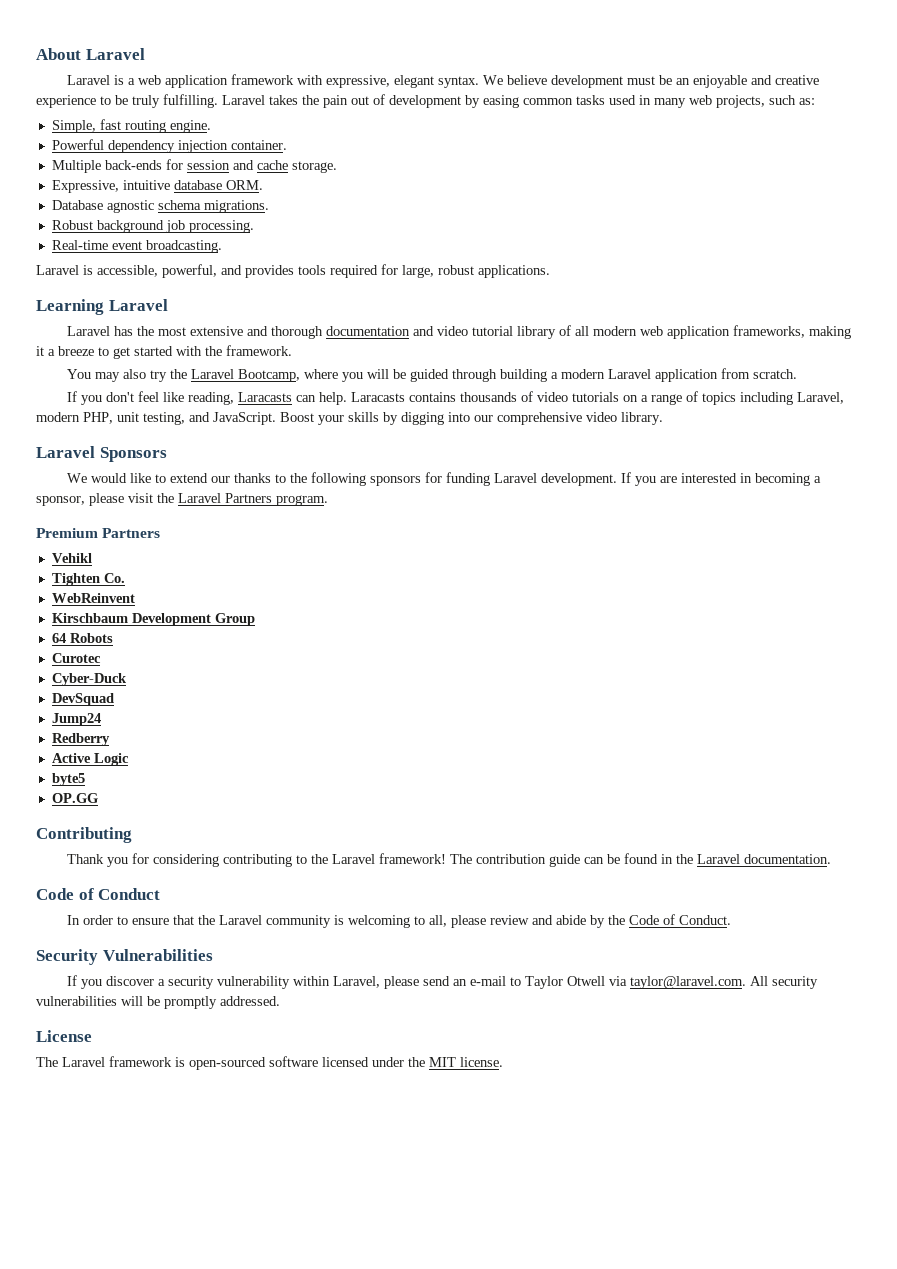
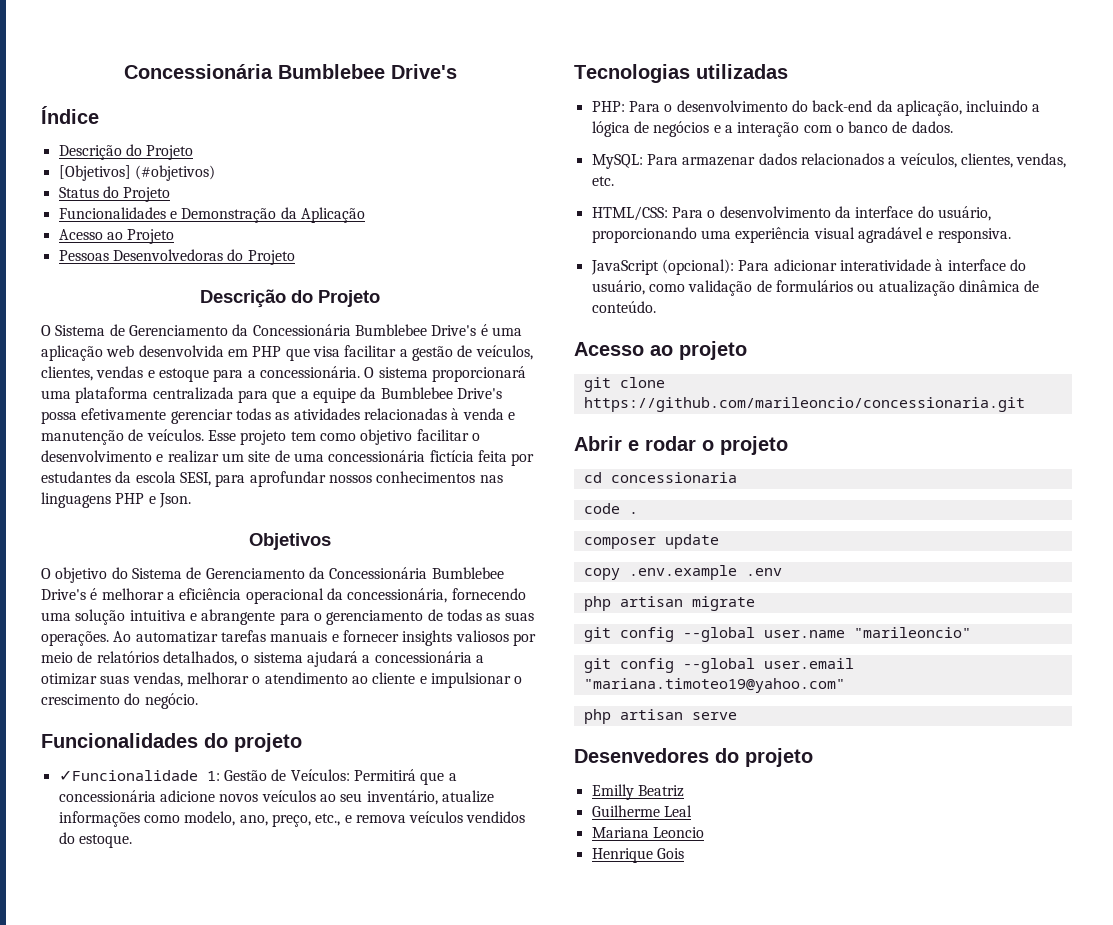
[36,48,145,60] [67,74,820,88] [36,94,815,108] [51,119,211,133] [51,139,287,153] [51,159,337,173] [51,180,263,193] [51,200,269,213] [51,220,254,233] [51,240,222,253] [36,264,550,278] [36,299,168,315] [67,325,852,339] [36,345,292,359] [67,368,798,382] [67,391,845,405] [36,412,663,425] [36,446,167,462] [67,472,822,486] [36,493,328,506] [36,528,161,538] [51,553,92,563] [51,573,125,586] [51,593,135,603] [51,613,255,626] [51,633,113,643] [51,653,101,663] [51,673,127,686] [51,693,114,706] [51,713,101,726] [51,733,110,746] [51,753,129,766] [51,773,85,786] [51,793,98,803] [36,827,132,843] [67,853,832,867] [36,888,161,900] [67,914,732,928] [36,949,213,965] [67,975,819,989] [36,996,280,1009] [36,1030,92,1042] [36,1056,503,1070] About Laravel // Laravel is a web application framework with expressive, elegant syntax. We believe development must be an enjoyable and creative experience to be truly fulfilling. Laravel takes the pain out of development by easing common tasks used in many web projects, such as: // Simple, fast routing engine. // Powerful dependency injection container. // Multiple back-ends for session and cache storage. // Expressive, intuitive database ORM. // Database agnostic schema migrations. // Robust background job processing. // Real-time event broadcasting. // Laravel is accessible, powerful, and provides tools required for large, robust applications. // Learning Laravel // Laravel has the most extensive and thorough documentation and video tutorial library of all modern web application frameworks, making it a breeze to get started with the framework. // You may also try the Laravel Bootcamp, where you will be guided through building a modern Laravel application from scratch. // If you don't feel like reading, Laracasts can help. Laracasts contains thousands of video tutorials on a range of topics including Laravel, modern PHP, unit testing, and JavaScript. Boost your skills by digging into our comprehensive video library. // Laravel Sponsors // We would like to extend our thanks to the following sponsors for funding Laravel development. If you are interested in becoming a sponsor, please visit the Laravel Partners program. // Premium Partners // Vehikl // Tighten Co. // WebReinvent // Kirschbaum Development Group // 64 Robots // Curotec // Cyber-Duck // DevSquad // Jump24 // Redberry // Active Logic // byte5 // OP.GG // Contributing // Thank you for considering contributing to the Laravel framework! The contribution guide can be found in the Laravel documentation. // Code of Conduct // In order to ensure that the Laravel community is welcoming to all, please review and abide by the Code of Conduct. // Security Vulnerabilities // If you discover a security vulnerability within Laravel, please send an e-mail to Taylor Otwell via taylor@laravel.com. All security vulnerabilities will be promptly addressed. // License // The Laravel framework is open-sourced software licensed under the MIT license. -> [123,64,457,79] [41,106,99,124] [58,144,194,160] [58,165,215,181] [58,186,171,202] [58,207,365,223] [58,229,175,244] [58,249,295,265] [200,289,380,308] [41,324,522,336] [41,345,533,361] [41,366,526,382] [41,387,502,403] [41,408,515,424] [41,429,480,445] [41,450,535,466] [41,471,503,487] [41,492,191,508] [249,533,331,550] [41,567,504,583] [41,588,526,604] [41,609,534,625] [41,630,536,646] [41,651,484,667] [41,672,523,688] [41,693,198,709] [41,733,302,752] [58,769,457,785] [58,790,494,805] [58,811,526,827] [58,832,132,848] [574,64,788,83] [591,100,1041,116] [591,121,953,137] [591,153,1067,169] [591,176,614,186] [591,206,991,221] [591,227,1011,243] [590,259,1026,275] [591,280,1040,296] [591,301,656,313] [574,341,747,360] [583,377,665,392] [583,397,1025,412] [574,436,788,455] [583,472,737,483] [583,503,638,514] [583,534,719,549] [583,565,782,580] [583,596,755,611] [583,627,971,642] [583,658,854,673] [583,678,845,693] [583,709,737,724] [574,748,813,767] [591,784,684,800] [591,805,692,817] [591,827,704,838] [591,848,684,863] Concessionária Bumblebee Drive's // Índice // Descrição do Projeto // [Objetivos] (#objetivos) // Status do Projeto // Funcionalidades e Demonstração da Aplicação // Acesso ao Projeto // Pessoas Desenvolvedoras do Projeto // Descrição do Projeto // O Sistema de Gerenciamento da Concessionária Bumblebee Drive's é uma aplicação web desenvolvida em PHP que visa facilitar a gestão de veículos, clientes, vendas e estoque para a concessionária. O sistema proporcionará uma plataforma centralizada para que a equipe da Bumblebee Drive's possa efetivamente gerenciar todas as atividades relacionadas à venda e manutenção de veículos. Esse projeto tem como objetivo facilitar o desenvolvimento e realizar um site de uma concessionária fictícia feita por estudantes da escola SESI, para aprofundar nossos conhecimentos nas linguagens PHP e Json. // Objetivos // O objetivo do Sistema de Gerenciamento da Concessionária Bumblebee Drive's é melhorar a eficiência operacional da concessionária, fornecendo uma solução intuitiva e abrangente para o gerenciamento de todas as suas operações. Ao automatizar tarefas manuais e fornecer insights valiosos por meio de relatórios detalhados, o sistema ajudará a concessionária a otimizar suas vendas, melhorar o atendimento ao cliente e impulsionar o crescimento do negócio. // Funcionalidades do projeto // ✓Funcionalidade 1: Gestão de Veículos: Permitirá que a concessionária adicione novos veículos ao seu inventário, atualize informações como modelo, ano, preço, etc., e remova veículos vendidos do estoque. // Tecnologias utilizadas // PHP: Para o desenvolvimento do back-end da aplicação, incluindo a lógica de negócios e a interação com o banco de dados. // MySQL: Para armazenar dados relacionados a veículos, clientes, vendas, etc. // HTML/CSS: Para o desenvolvimento da interface do usuário, proporcionando uma experiência visual agradável e responsiva. // JavaScript (opcional): Para adicionar interatividade à interface do usuário, como validação de formulários ou atualização dinâmica de conteúdo. // Acesso ao projeto // git clone https://github.com/marileoncio/concessionaria.git // Abrir e rodar o projeto // cd concessionaria // code . // composer update // copy .env.example .env // php artisan migrate // git config --global user.name "marileoncio" // git config --global user.email "mariana.timoteo19@yahoo.com" // php artisan serve // Desenvedores do projeto // Emilly Beatriz // Guilherme Leal // Mariana Leoncio // Henrique Gois

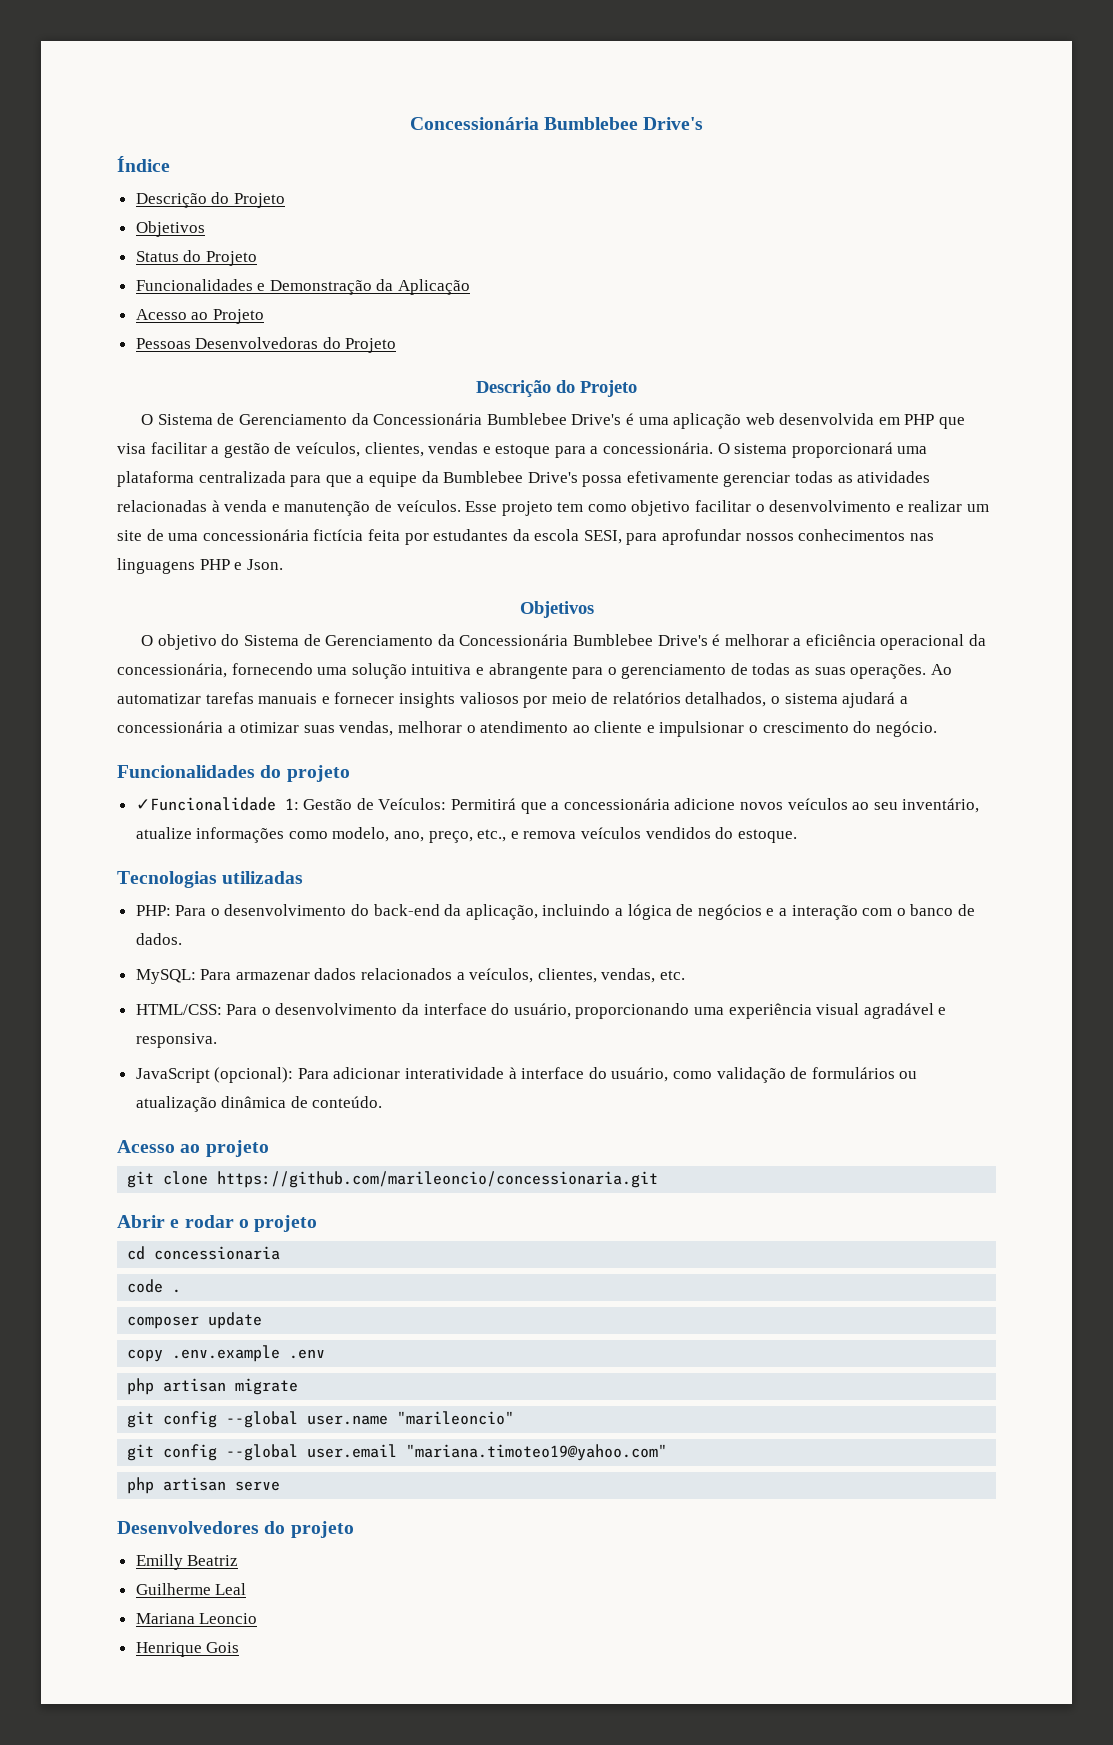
[58,165,215,181] [Objetivos] (#objetivos) -> [135,221,205,237] Objetivos
[574,748,709,763] Desenvedores -> [117,1521,259,1534] Desenvolvedores

